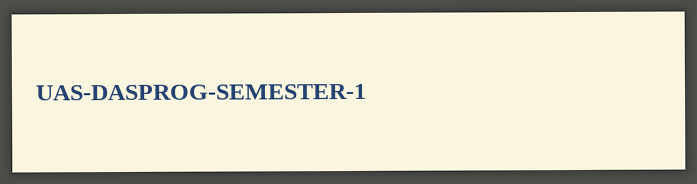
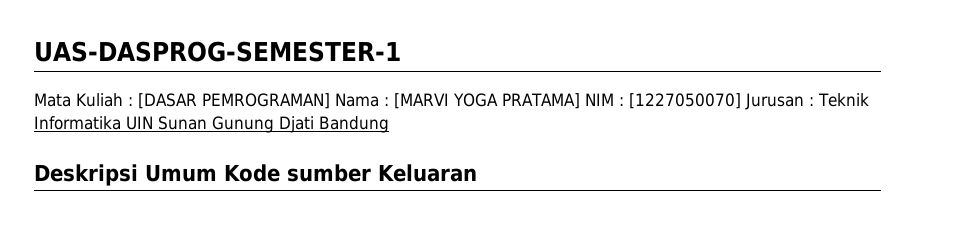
(367, 92) none -> [34,93,869,110] [34,116,389,133] [34,164,477,186] // Mata Kuliah : [DASAR PEMROGRAMAN] Nama : [MARVI YOGA PRATAMA] NIM : [1227050070] Jurusan : Teknik Informatika UIN Sunan Gunung Djati Bandung // Deskripsi Umum Kode sumber Keluaran

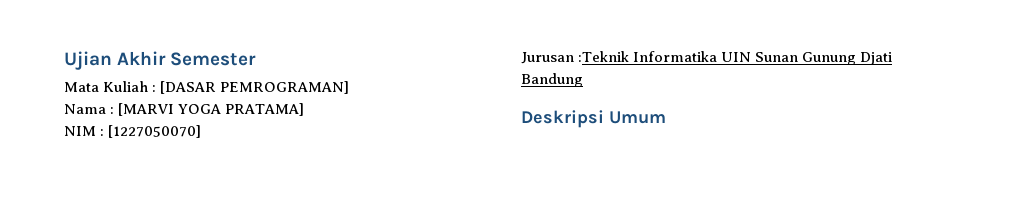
[34,41,401,62] UAS-DASPROG-SEMESTER-1 -> [64,51,257,70] Ujian Akhir Semester
(330, 101) none -> (350, 87) //
(580, 101) none -> (305, 109) //
[744,93,869,110] Jurusan : Teknik -> [521,51,630,64] // Jurusan :Teknik
[224,164,477,182] Kode sumber Keluaran -> (666, 117) none

